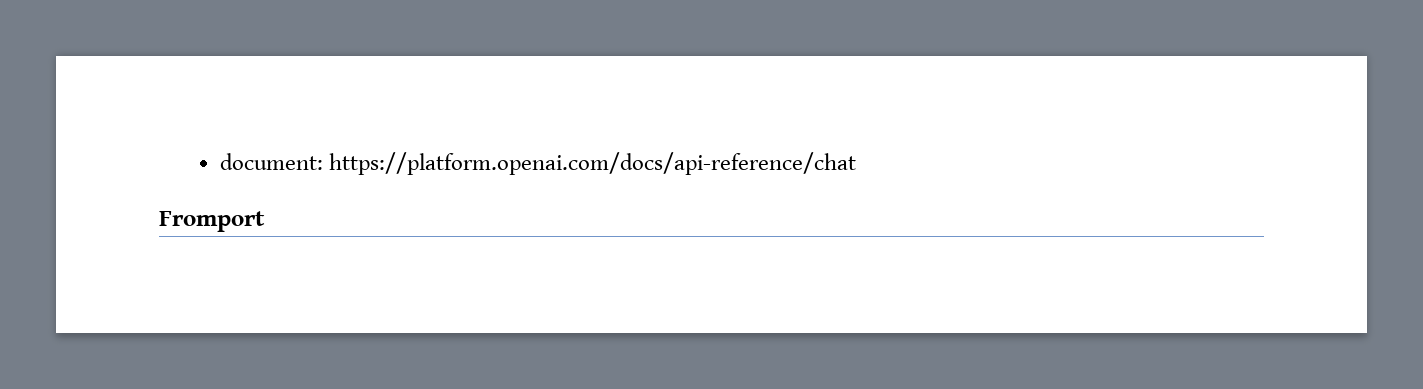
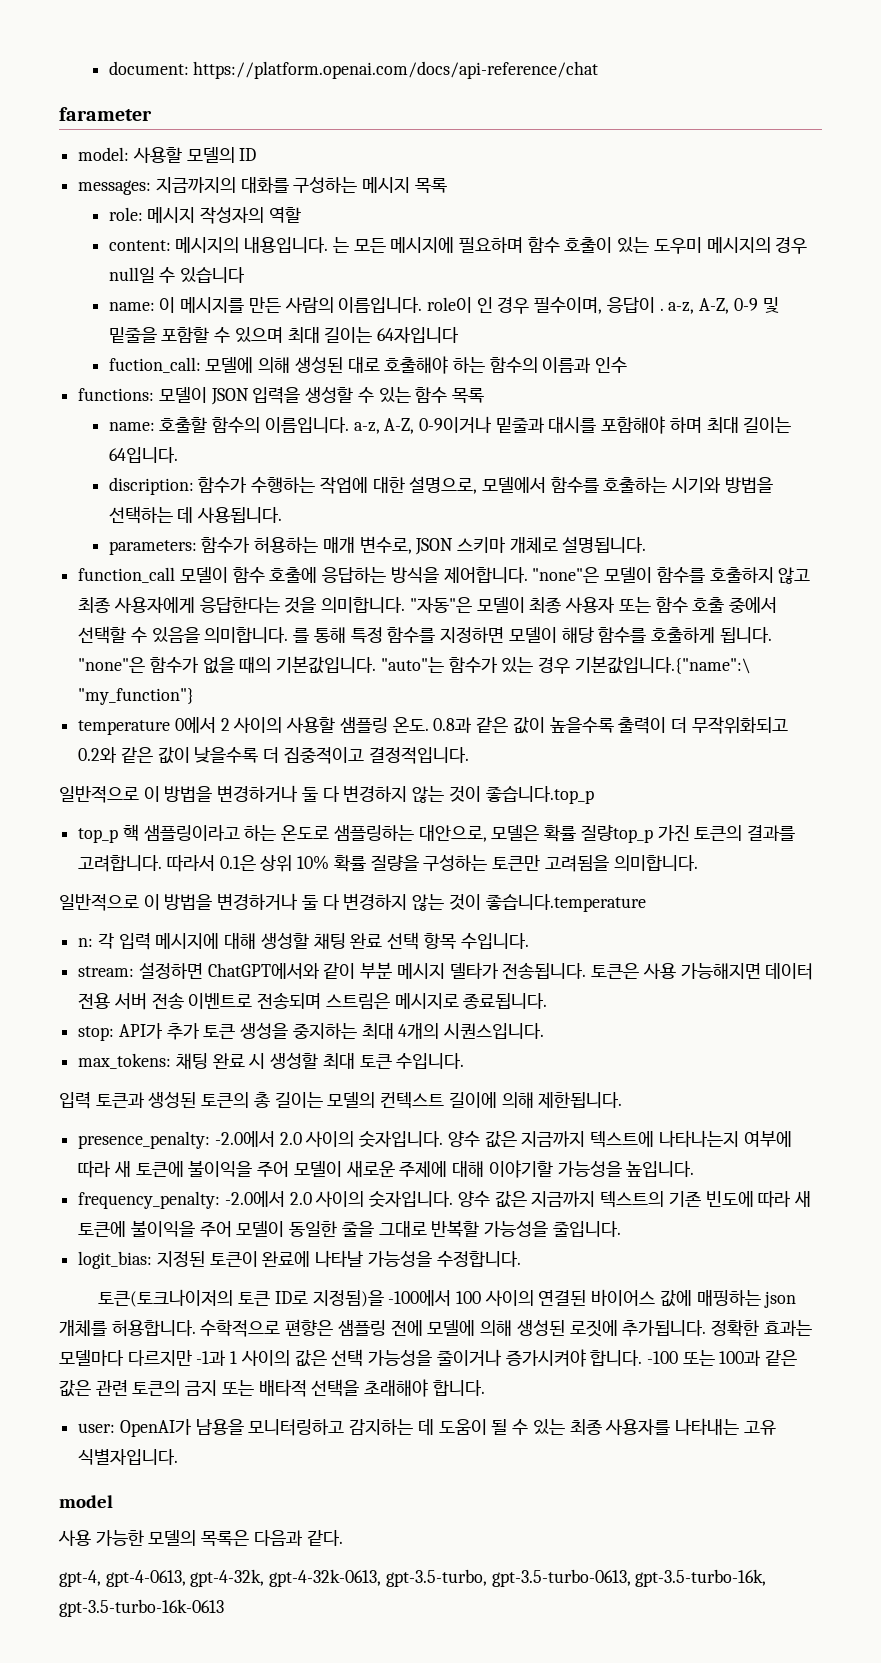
[159,211,265,232] Fromport -> [59,107,152,121] [78,147,257,163] [78,176,447,195] [108,206,301,224] [108,237,808,254] [108,267,246,283] [108,297,779,314] [108,327,459,343] [108,356,628,374] [78,387,485,405] [108,416,792,434] [108,447,178,463] [108,476,773,495] [108,506,283,524] [108,536,647,555] [78,567,811,584] [78,597,777,613] [78,626,772,644] [78,656,751,674] [78,688,195,705] [78,716,788,735] [78,747,469,764] [59,785,594,804] [78,824,795,843] [78,854,698,872] [59,893,646,912] [78,932,529,950] [78,962,814,980] [78,993,548,1010] [78,1023,545,1041] [78,1053,465,1069] [59,1092,623,1109] [78,1130,792,1149] [78,1160,695,1178] [78,1190,811,1209] [78,1221,621,1237] [78,1250,521,1269] [98,1289,797,1308] [59,1319,812,1337] [59,1349,798,1367] [59,1379,485,1397] [78,1418,776,1437] [78,1449,179,1465] [59,1495,113,1508] [58,1530,343,1547] [59,1569,767,1587] [59,1599,224,1617] farameter // model: 사용할 모델의 ID // messages: 지금까지의 대화를 구성하는 메시지 목록 // role: 메시지 작성자의 역할 // content: 메시지의 내용입니다. 는 모든 메시지에 필요하며 함수 호출이 있는 도우미 메시지의 경우 null일 수 있습니다 // name: 이 메시지를 만든 사람의 이름입니다. role이 인 경우 필수이며, 응답이 . a-z, A-Z, 0-9 및 밑줄을 포함할 수 있으며 최대 길이는 64자입니다 // fuction_call: 모델에 의해 생성된 대로 호출해야 하는 함수의 이름과 인수 // functions: 모델이 JSON 입력을 생성할 수 있는 함수 목록 // name: 호출할 함수의 이름입니다. a-z, A-Z, 0-9이거나 밑줄과 대시를 포함해야 하며 최대 길이는 64입니다. // discription: 함수가 수행하는 작업에 대한 설명으로, 모델에서 함수를 호출하는 시기와 방법을 선택하는 데 사용됩니다. // parameters: 함수가 허용하는 매개 변수로, JSON 스키마 개체로 설명됩니다. // function_call 모델이 함수 호출에 응답하는 방식을 제어합니다. "none"은 모델이 함수를 호출하지 않고 최종 사용자에게 응답한다는 것을 의미합니다. "자동"은 모델이 최종 사용자 또는 함수 호출 중에서 선택할 수 있음을 의미합니다. 를 통해 특정 함수를 지정하면 모델이 해당 함수를 호출하게 됩니다. "none"은 함수가 없을 때의 기본값입니다. "auto"는 함수가 있는 경우 기본값입니다.{"name":\ "my_function"} // temperature 0에서 2 사이의 사용할 샘플링 온도. 0.8과 같은 값이 높을수록 출력이 더 무작위화되고 0.2와 같은 값이 낮을수록 더 집중적이고 결정적입니다. // 일반적으로 이 방법을 변경하거나 둘 다 변경하지 않는 것이 좋습니다.top_p // top_p 핵 샘플링이라고 하는 온도로 샘플링하는 대안으로, 모델은 확률 질량top_p 가진 토큰의 결과를 고려합니다. 따라서 0.1은 상위 10% 확률 질량을 구성하는 토큰만 고려됨을 의미합니다. // 일반적으로 이 방법을 변경하거나 둘 다 변경하지 않는 것이 좋습니다.temperature // n: 각 입력 메시지에 대해 생성할 채팅 완료 선택 항목 수입니다. // stream: 설정하면 ChatGPT에서와 같이 부분 메시지 델타가 전송됩니다. 토큰은 사용 가능해지면 데이터 전용 서버 전송 이벤트로 전송되며 스트림은 메시지로 종료됩니다. // stop: API가 추가 토큰 생성을 중지하는 최대 4개의 시퀀스입니다. // max_tokens: 채팅 완료 시 생성할 최대 토큰 수입니다. // 입력 토큰과 생성된 토큰의 총 길이는 모델의 컨텍스트 길이에 의해 제한됩니다. // presence_penalty: -2.0에서 2.0 사이의 숫자입니다. 양수 값은 지금까지 텍스트에 나타나는지 여부에 따라 새 토큰에 불이익을 주어 모델이 새로운 주제에 대해 이야기할 가능성을 높입니다. // frequency_penalty: -2.0에서 2.0 사이의 숫자입니다. 양수 값은 지금까지 텍스트의 기존 빈도에 따라 새 토큰에 불이익을 주어 모델이 동일한 줄을 그대로 반복할 가능성을 줄입니다. // logit_bias: 지정된 토큰이 완료에 나타날 가능성을 수정합니다. // 토큰(토크나이저의 토큰 ID로 지정됨)을 -100에서 100 사이의 연결된 바이어스 값에 매핑하는 json 개체를 허용합니다. 수학적으로 편향은 샘플링 전에 모델에 의해 생성된 로짓에 추가됩니다. 정확한 효과는 모델마다 다르지만 -1과 1 사이의 값은 선택 가능성을 줄이거나 증가시켜야 합니다. -100 또는 100과 같은 값은 관련 토큰의 금지 또는 배타적 선택을 초래해야 합니다. // user: OpenAI가 남용을 모니터링하고 감지하는 데 도움이 될 수 있는 최종 사용자를 나타내는 고유 식별자입니다. // model // 사용 가능한 모델의 목록은 다음과 같다. // gpt-4, gpt-4-0613, gpt-4-32k, gpt-4-32k-0613, gpt-3.5-turbo, gpt-3.5-turbo-0613, gpt-3.5-turbo-16k, gpt-3.5-turbo-16k-0613

